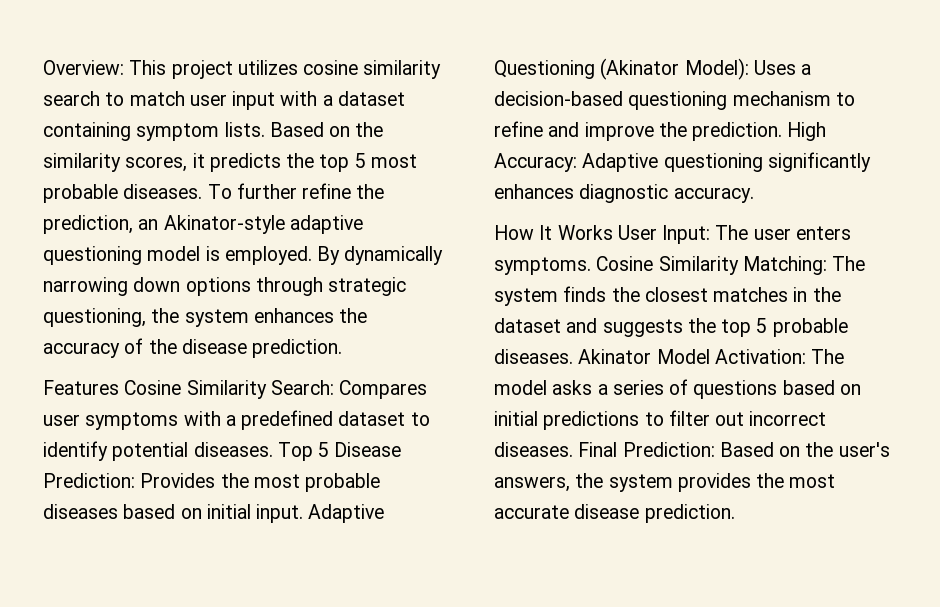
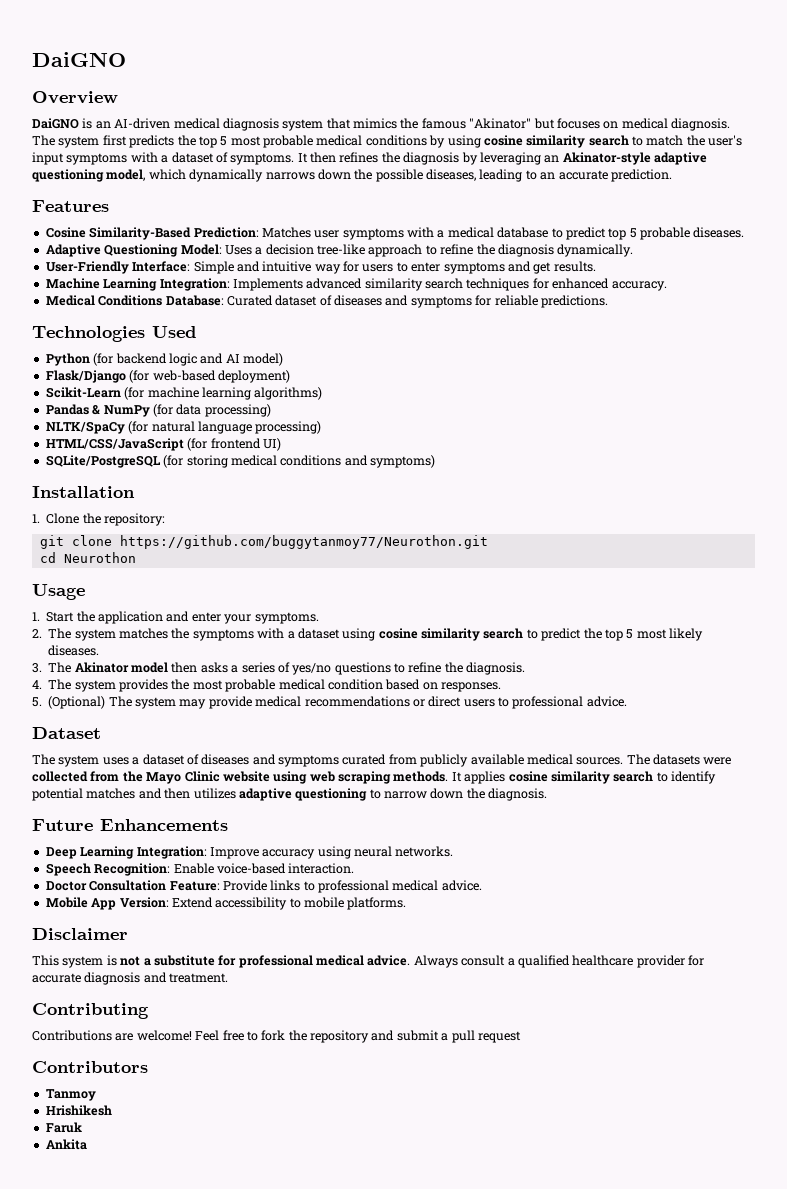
[43,60,442,79] [43,91,405,110] [43,122,384,141] [43,153,205,172] Overview: This project utilizes cosine similarity search to match user input with a dataset containing symptom lists. Based on the similarity scores, it -> [32,52,126,67] [32,91,118,104] [32,118,730,131] [32,135,127,148] DaiGNO // Overview // DaiGNO is an AI-driven medical diagnosis system that mimics the famous "Akinator" but focuses on medical diagnosis. The system first
[123,183,385,199] [43,215,363,234] [43,246,444,265] [43,277,407,296] [43,308,368,327] [43,338,343,358] [43,380,428,399] [43,410,430,430] [43,441,402,461] [43,473,381,492] [43,504,385,523] [494,58,812,80] [494,91,855,110] [494,121,827,141] [494,152,871,172] [494,184,754,203] [494,225,851,244] [494,256,866,275] [494,286,841,306] [494,318,848,337] [494,349,845,364] [494,379,861,399] [494,410,827,430] [494,442,890,457] [494,473,836,492] [494,504,735,523] diseases. To further refine the prediction, an Akinator-style adaptive questioning model is employed. By dynamically narrowing down options through strategic questioning, the system enhances the accuracy of the disease prediction. // Features Cosine Similarity Search: Compares user symptoms with a predefined dataset to identify potential diseases. Top 5 Disease Prediction: Provides the most probable diseases based on initial input. Adaptive Questioning (Akinator Model): Uses a decision-based questioning mechanism to refine and improve the prediction. High Accuracy: Adaptive questioning significantly enhances diagnostic accuracy. // How It Works User Input: The user enters symptoms. Cosine Similarity Matching: The system finds the closest matches in the dataset and suggests the top 5 probable diseases. Akinator Model Activation: The model asks a series of questions based on initial predictions to filter out incorrect diseases. Final Prediction: Based on the user's answers, the system provides the most accurate disease prediction. -> [316,135,743,148] [32,152,707,165] [32,169,672,182] [32,200,109,212] [45,227,745,240] [45,244,634,257] [45,261,596,274] [45,278,667,291] [45,295,608,308] [32,326,196,342] [45,353,283,366] [45,370,290,383] [45,387,323,400] [45,404,271,417] [45,421,322,434] [45,438,281,451] [45,455,435,468] [32,486,135,498] [32,513,165,526] [39,535,488,549] [39,552,136,563] [32,584,85,600] [32,611,319,624] [32,628,703,641] [48,645,100,656] [32,662,526,675] [32,679,501,692] [32,696,627,709] [32,727,101,739] [32,754,732,767] [32,771,716,784] [32,788,548,801] [32,819,228,831] [45,846,454,859] [45,863,355,876] [45,880,482,893] [45,897,407,910] [32,928,128,940] [32,955,704,968] [32,972,229,985] [32,1003,149,1019] [32,1030,521,1043] [32,1061,148,1073] [45,1089,96,1101] [45,1105,112,1116] [45,1122,82,1133] [45,1139,87,1150] medical conditions by using cosine similarity search to match the user's input symptoms with a dataset of symptoms. It then refines the diagnosis by leveraging an Akinator-style adaptive questioning model, which dynamically narrows down the possible diseases, leading to an accurate prediction. // Features // Cosine Similarity-Based Prediction: Matches user symptoms with a medical database to predict top 5 probable diseases. // Adaptive Questioning Model: Uses a decision tree-like approach to refine the diagnosis dynamically. // User-Friendly Interface: Simple and intuitive way for users to enter symptoms and get results. // Machine Learning Integration: Implements advanced similarity search techniques for enhanced accuracy. // Medical Conditions Database: Curated dataset of diseases and symptoms for reliable predictions. // Technologies Used // Python (for backend logic and AI model) // Flask/Django (for web-based deployment) // Scikit-Learn (for machine learning algorithms) // Pandas & NumPy (for data processing) // NLTK/SpaCy (for natural language processing) // HTML/CSS/JavaScript (for frontend UI) // SQLite/PostgreSQL (for storing medical conditions and symptoms) // Installation // 1. Clone the repository: // git clone https://github.com/buggytanmoy77/Neurothon.git // cd Neurothon // Usage // 1. Start the application and enter your symptoms. // 2. The system matches the symptoms with a dataset using cosine similarity search to predict the top 5 most likely diseases. // 3. The Akinator model then asks a series of yes/no questions to refine the diagnosis. // 4. The system provides the most probable medical condition based on responses. // 5. (Optional) The system may provide medical recommendations or direct users to professional advice. // Dataset // The system uses a dataset of diseases and symptoms curated from publicly available medical sources. The datasets were collected from the Mayo Clinic website using web scraping methods. It applies cosine similarity search to identify potential matches and then utilizes adaptive questioning to narrow down the diagnosis. // Future Enhancements // Deep Learning Integration: Improve accuracy using neural networks. // Speech Recognition: Enable voice-based interaction. // Doctor Consultation Feature: Provide links to professional medical advice. // Mobile App Version: Extend accessibility to mobile platforms. // Disclaimer // This system is not a substitute for professional medical advice. Always consult a qualified healthcare provider for accurate diagnosis and treatment. // Contributing // Contributions are welcome! Feel free to fork the repository and submit a pull request // Contributors // Tanmoy // Hrishikesh // Faruk // Ankita

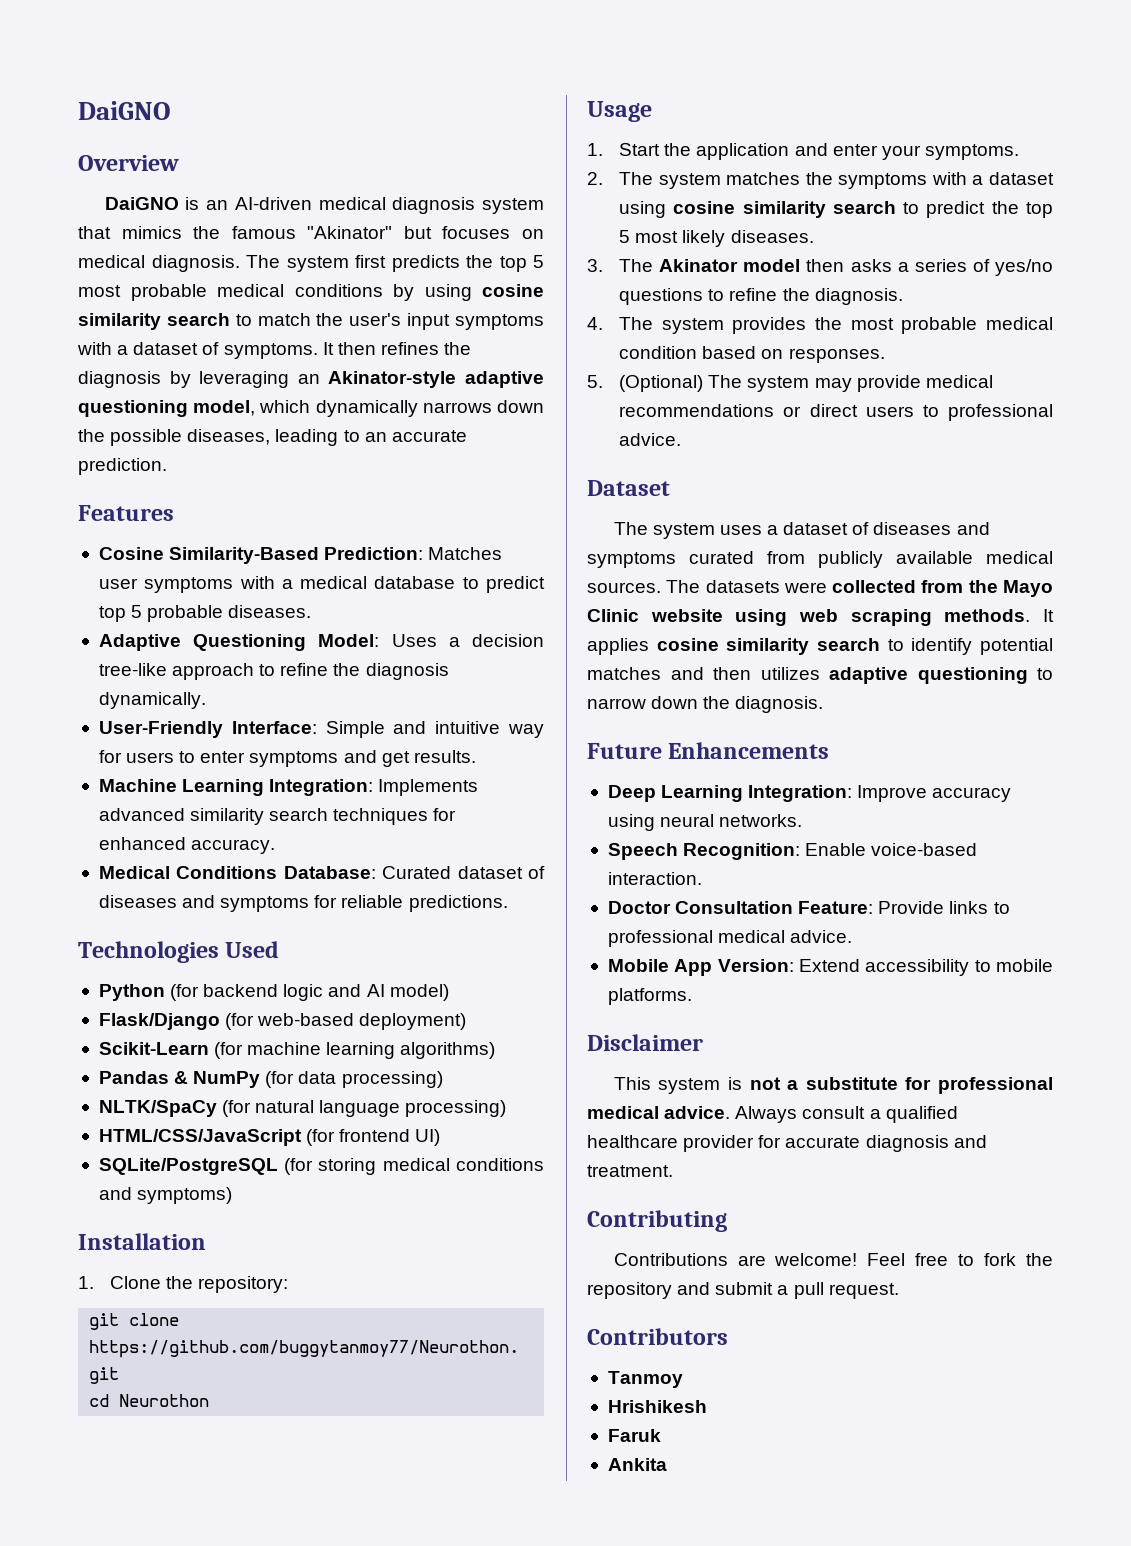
[477,1031,521,1043] request -> [828,1283,899,1299] request.

